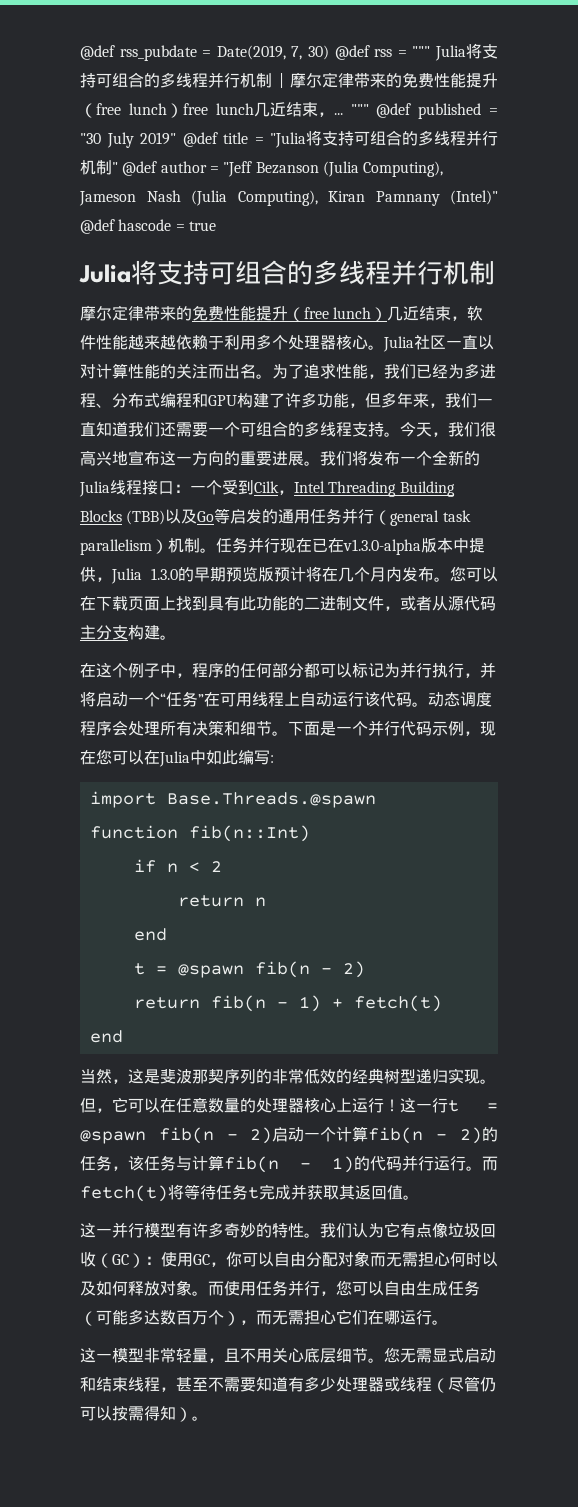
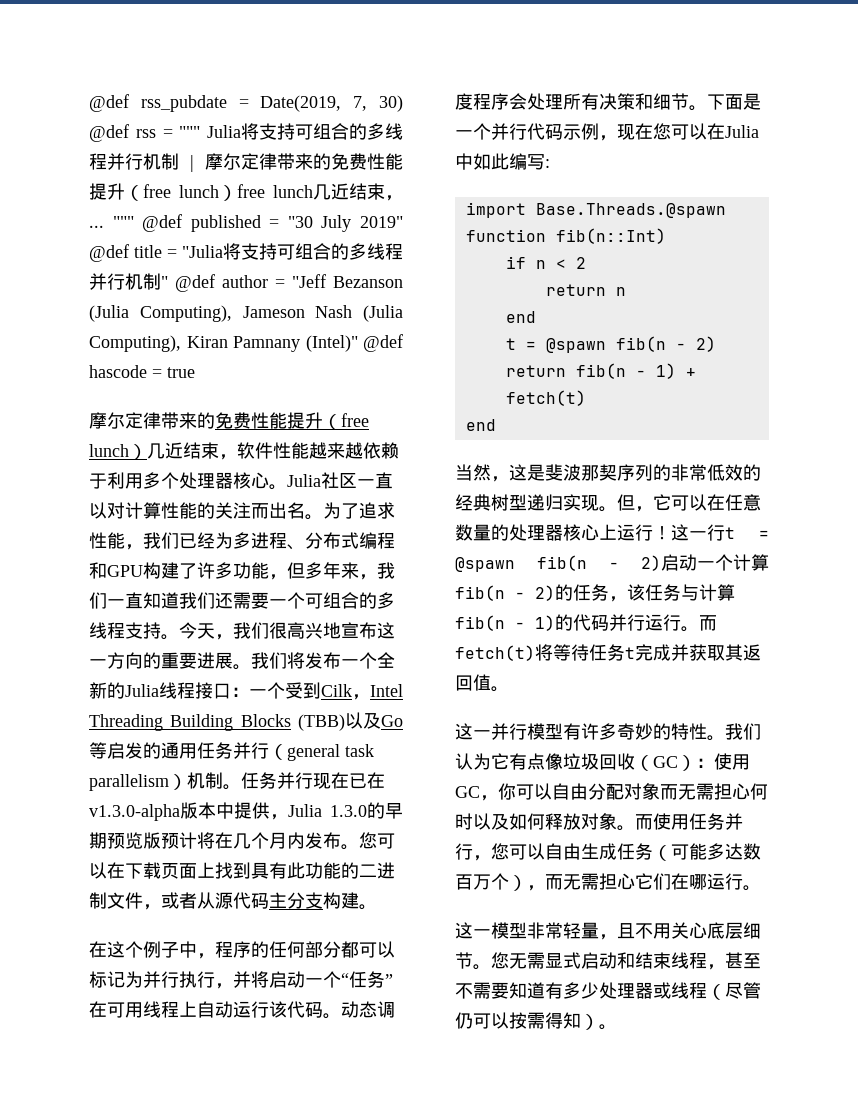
[79,260,495,285] // Julia将支持可组合的多线程并行机制 -> (195, 372) none

